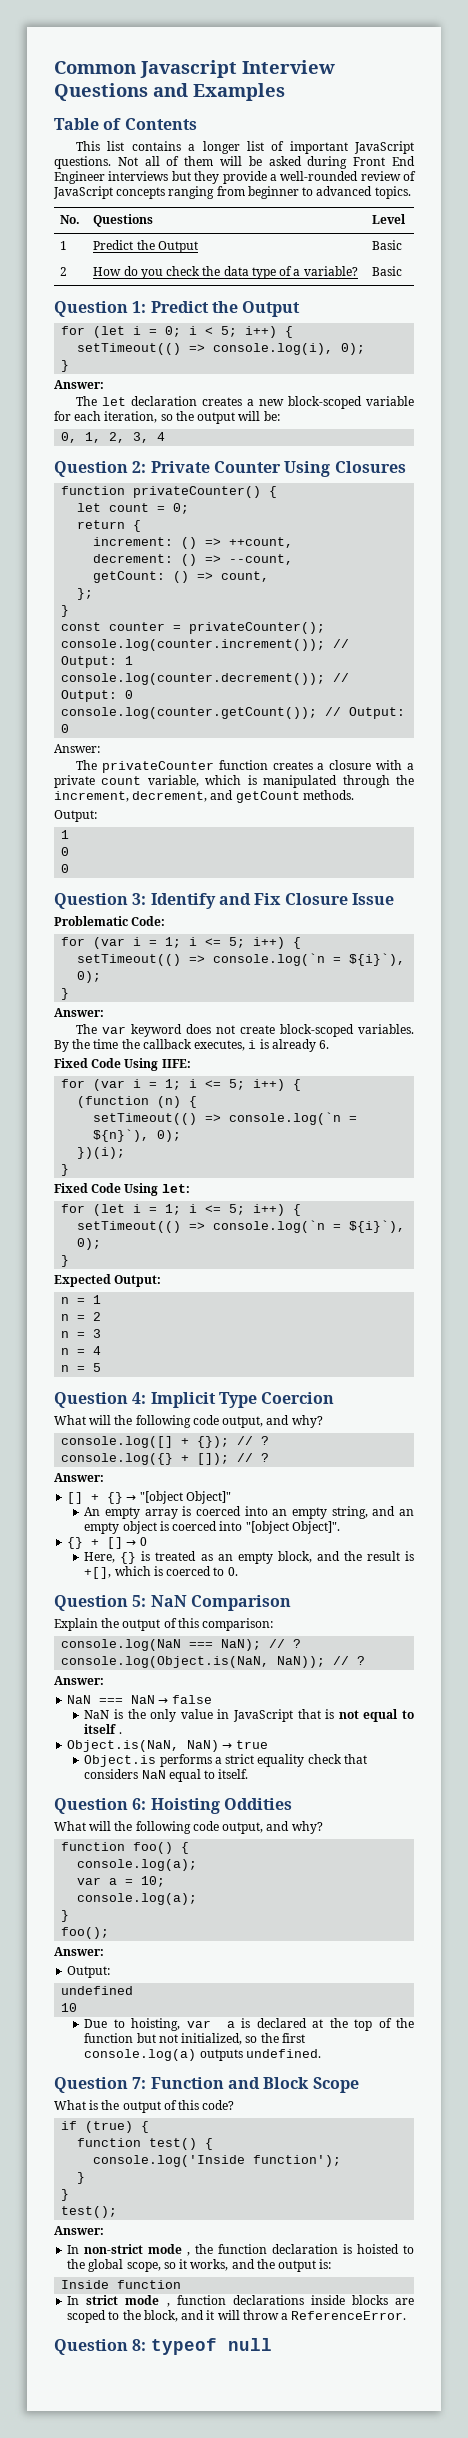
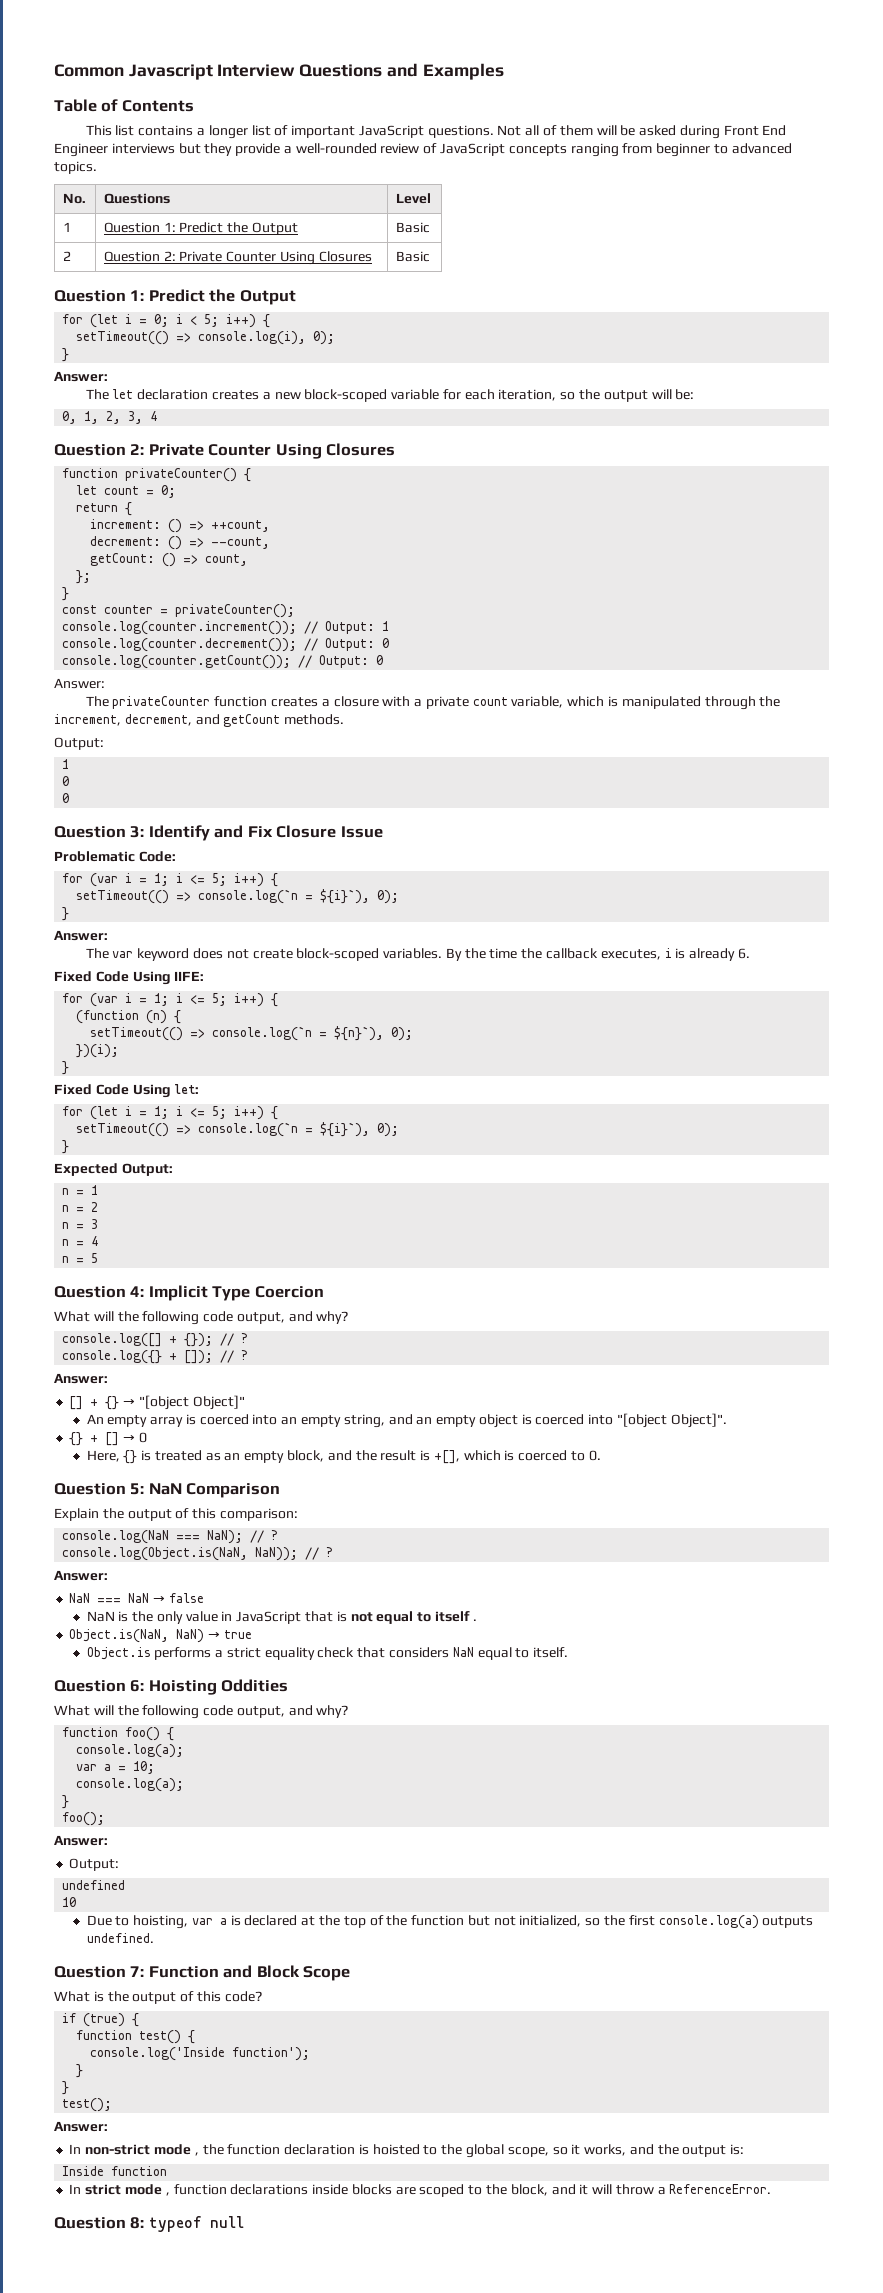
(68, 245) none -> [103,222,176,233] Question 1:
[93,266,358,279] How do you check the data type of a variable? -> [103,251,372,265] Question 2: Private Counter Using Closures

